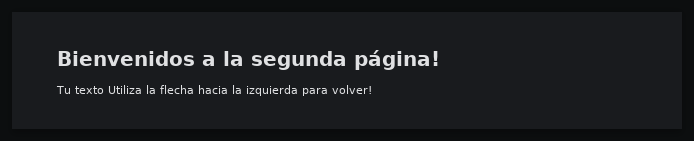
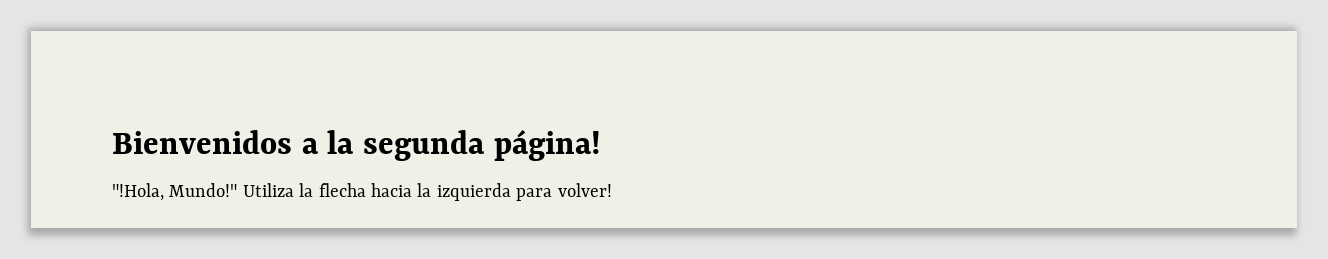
[56,86,104,94] Tu texto -> [112,183,238,201] "!Hola, Mundo!"

